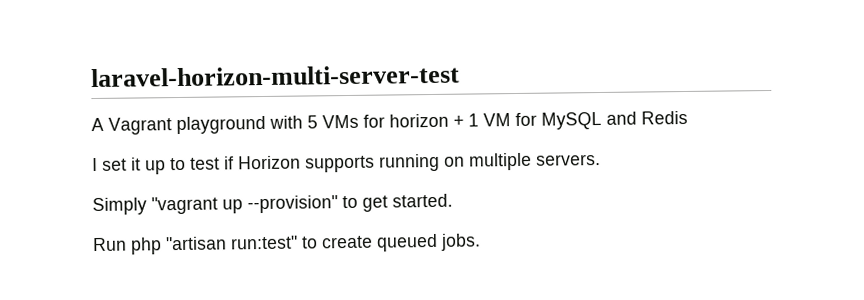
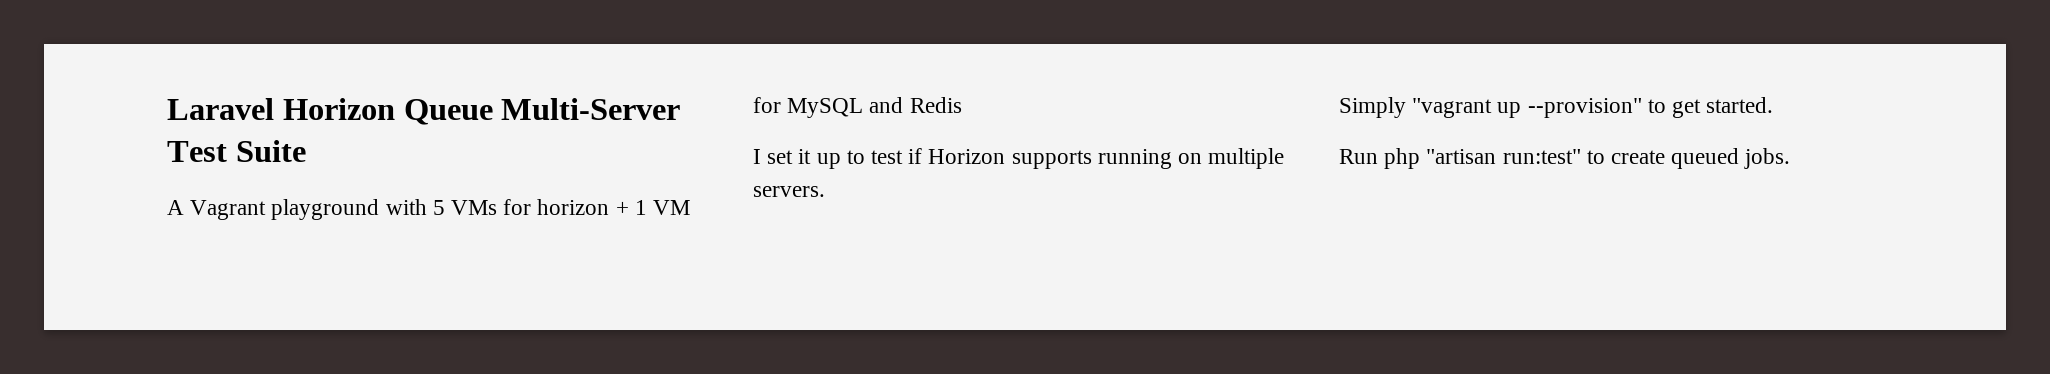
[91,64,460,88] laravel-horizon-multi-server-test -> [167,98,681,125] [167,140,306,162] Laravel Horizon Queue Multi-Server Test Suite

